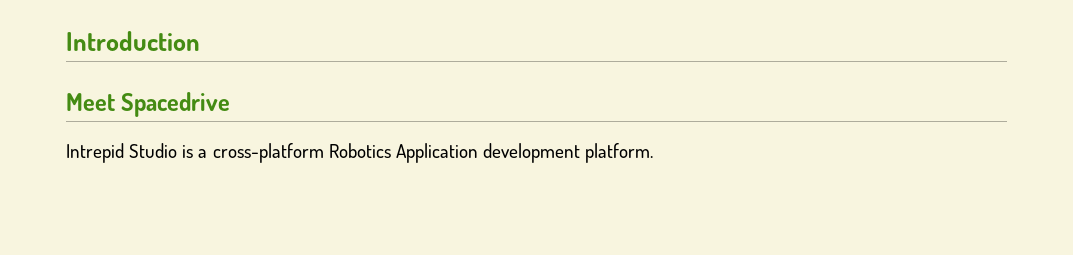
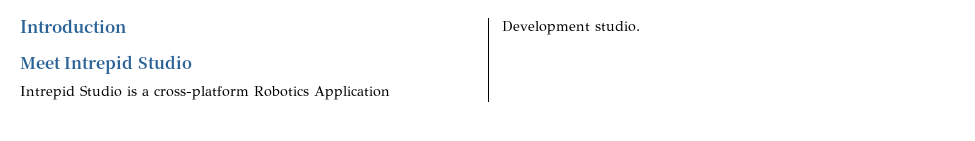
[121,92,231,117] Spacedrive -> [64,55,192,74] Intrepid Studio
[482,143,654,163] development platform. -> [502,21,640,35] Development studio.

